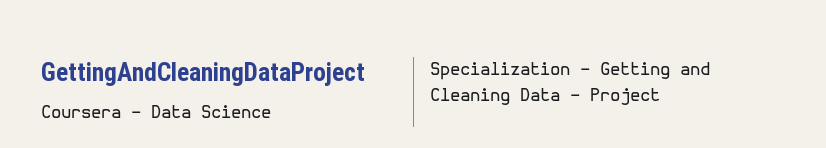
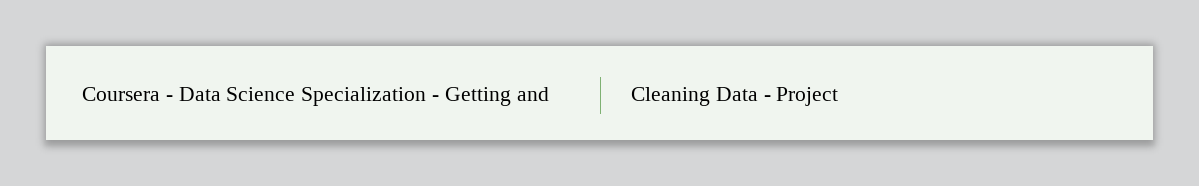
[41,62,365,86] GettingAndCleaningDataProject // -> (82, 94) none

